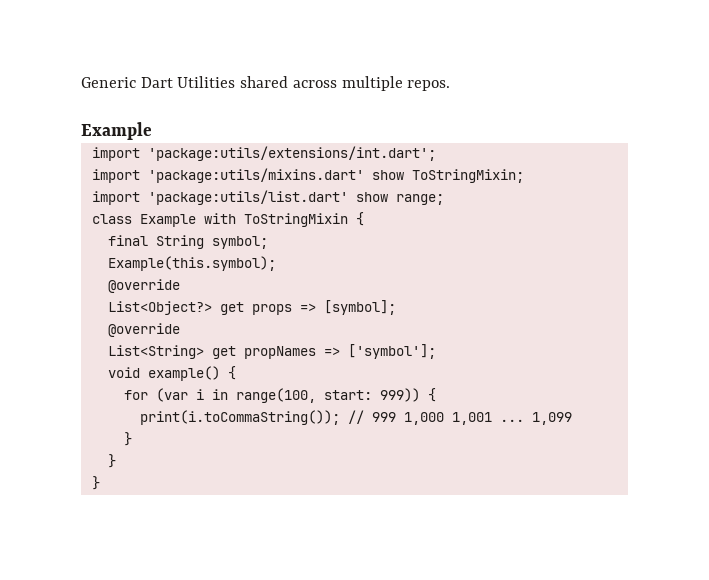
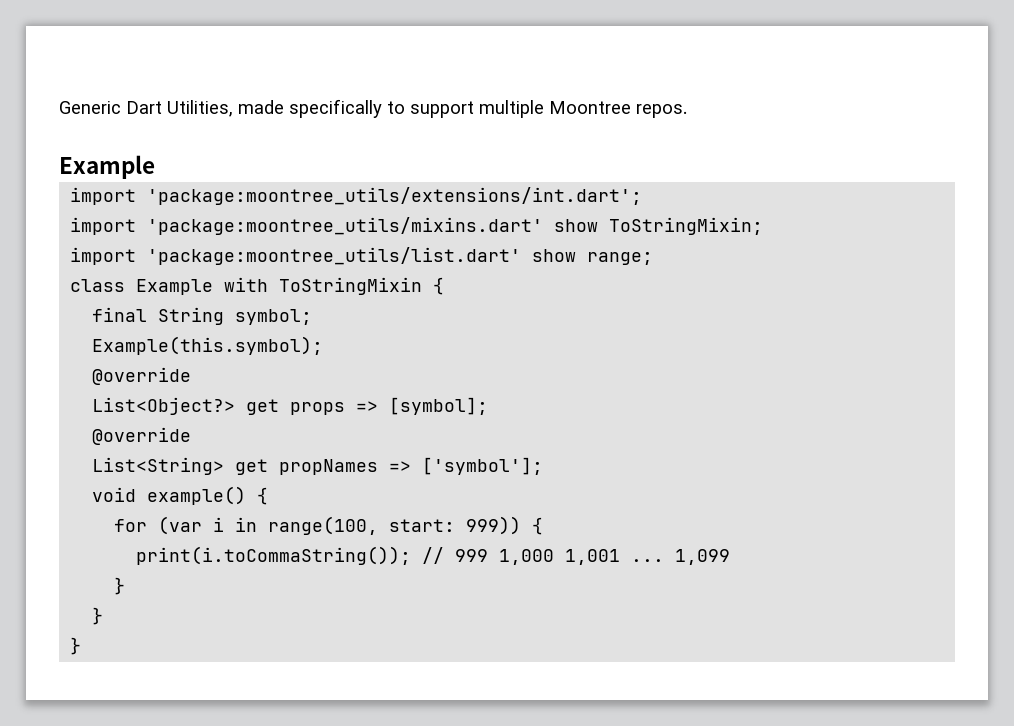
[177,76,403,91] Utilities shared across multiple -> [167,99,631,118] Utilities, made specifically to support multiple Moontree
[147,146,436,161] [91,168,364,183] 'package:utils/extensions/int.dart'; // import 'package:utils/mixins.dart' -> [147,187,643,205] [70,217,544,235] 'package:moontree_utils/extensions/int.dart'; // import 'package:moontree_utils/mixins.dart'
[147,190,348,205] 'package:utils/list.dart' -> [147,247,522,265] 'package:moontree_utils/list.dart'

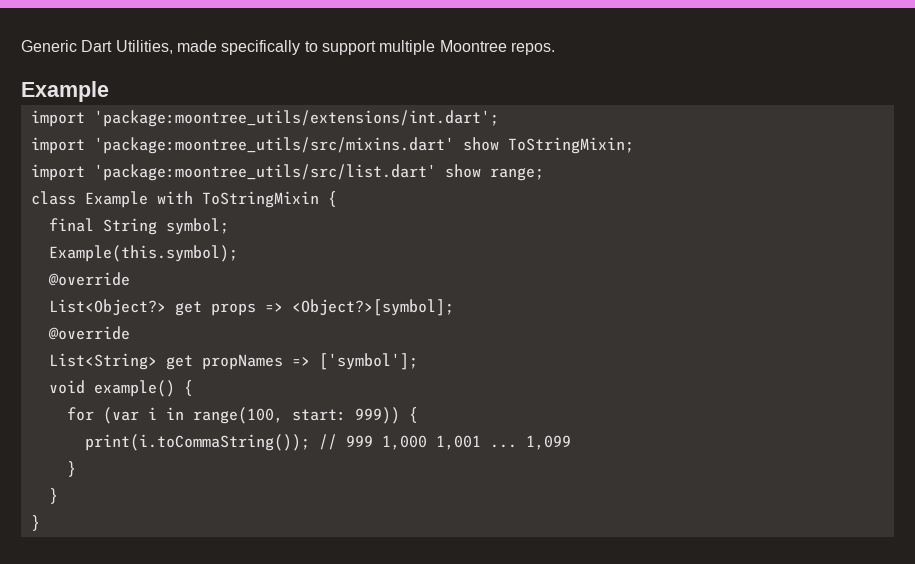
[147,217,544,235] 'package:moontree_utils/mixins.dart' -> [93,137,454,154] 'package:moontree_utils/src/mixins.dart'
[147,247,522,265] 'package:moontree_utils/list.dart' -> [93,164,436,181] 'package:moontree_utils/src/list.dart'
[389,397,489,415] [symbol]; -> [291,299,454,316] <Object?>[symbol];

